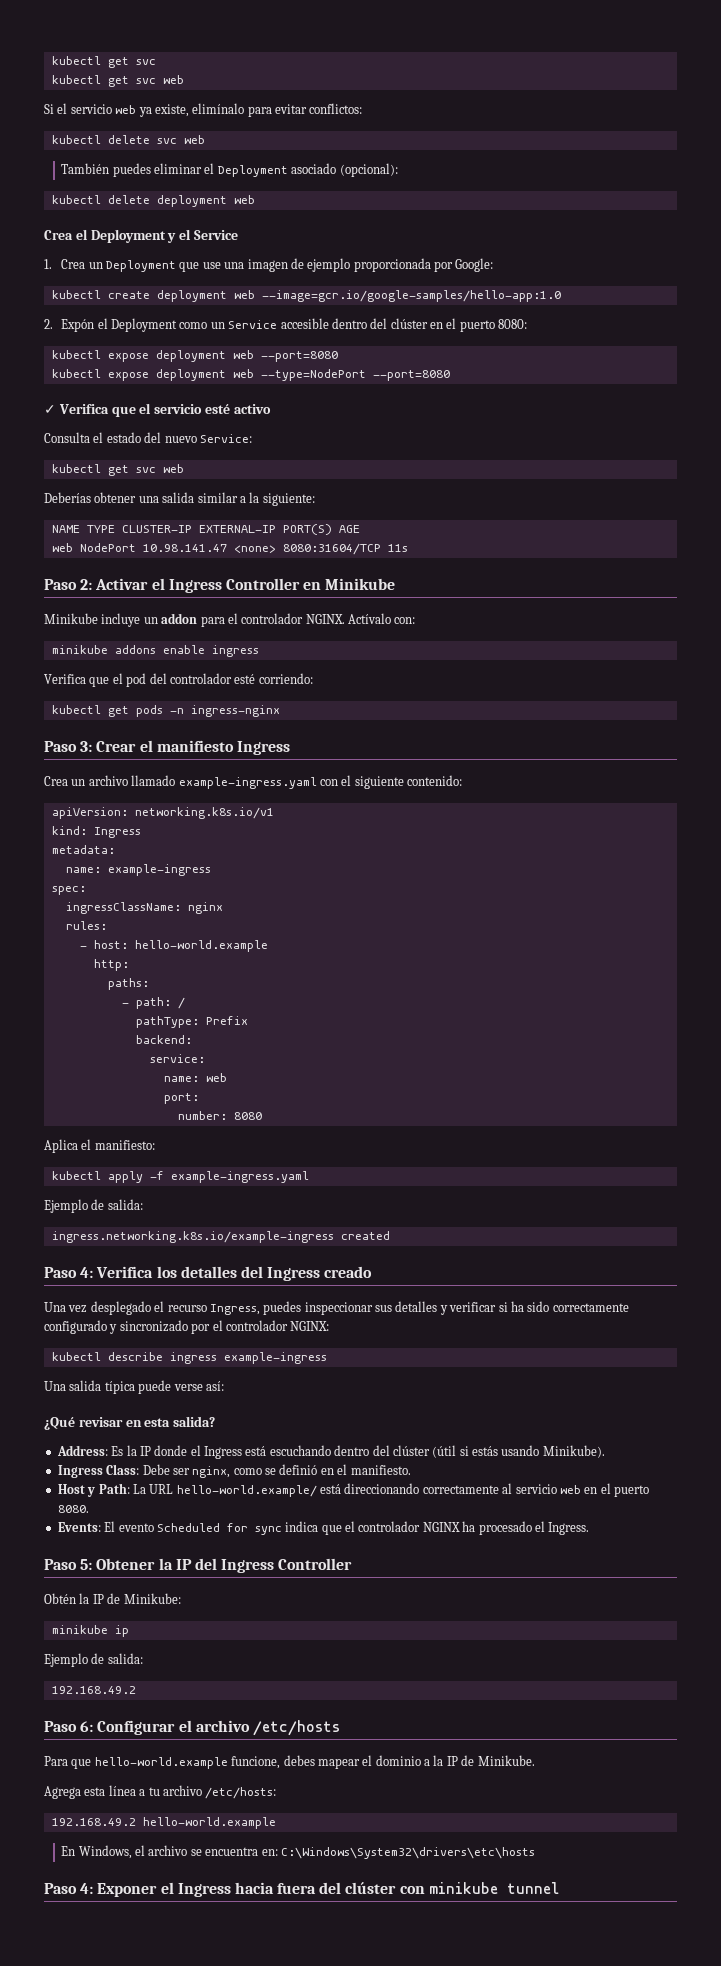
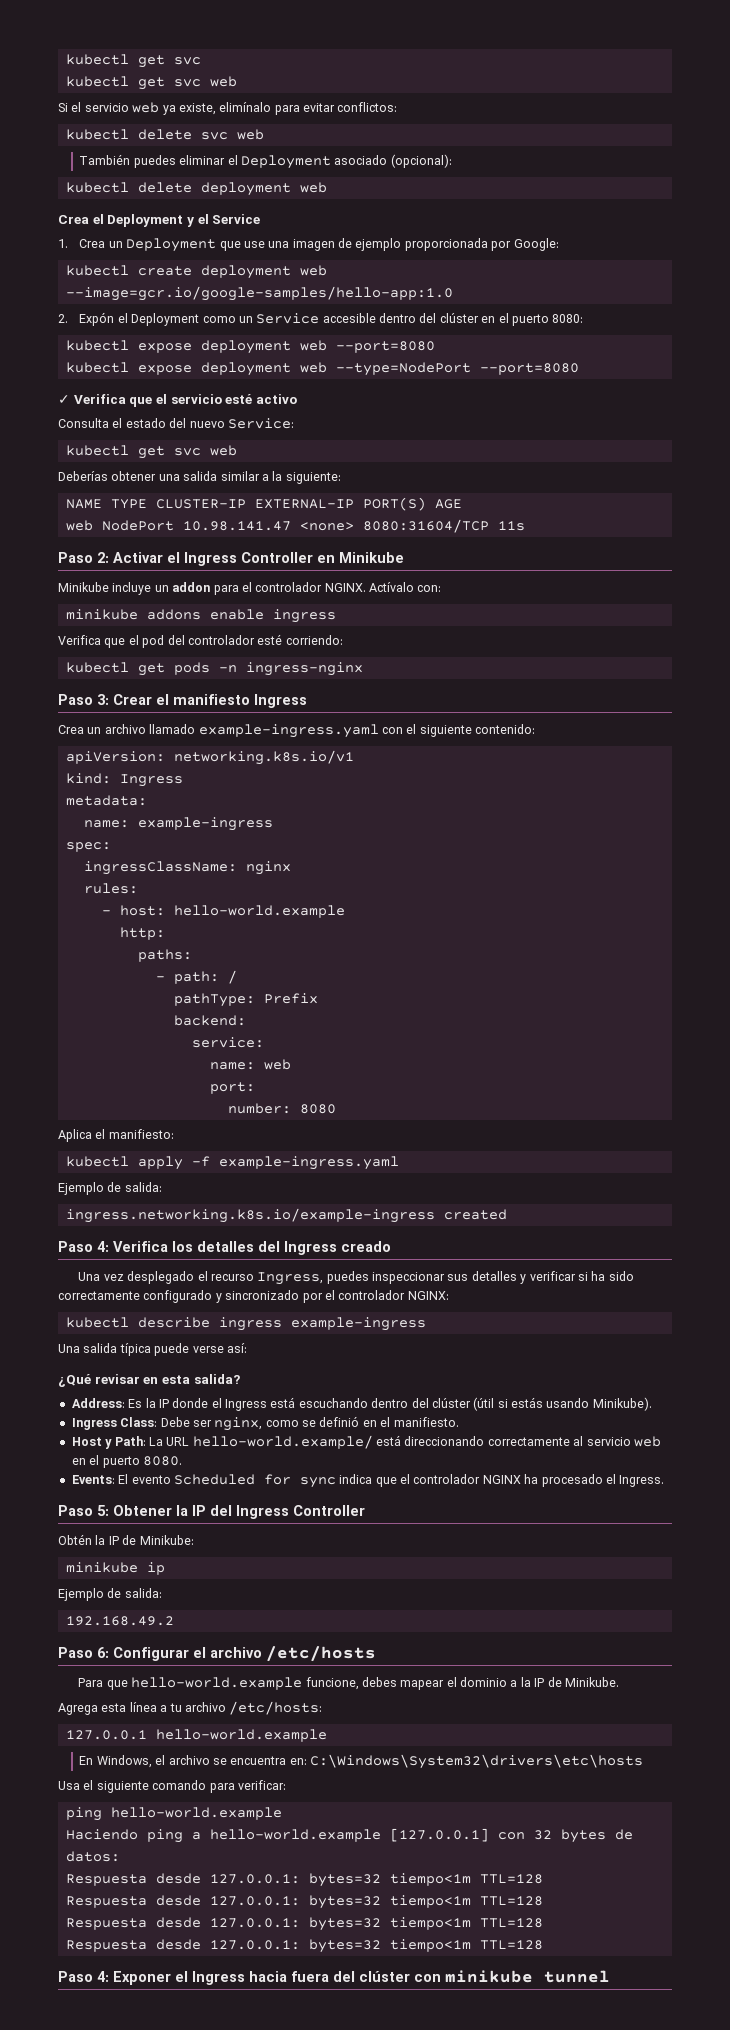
[51,1818,136,1826] 192.168.49.2 -> [65,1730,147,1740] 127.0.0.1
(535, 1853) none -> [58,1780,286,1793] [65,1807,282,1821] [65,1828,633,1843] [65,1851,120,1862] [65,1873,543,1887] [65,1895,543,1909] [65,1917,543,1931] [65,1939,543,1953] // Usa el siguiente comando para verificar: // ping hello-world.example // Haciendo ping a hello-world.example [127.0.0.1] con 32 bytes de datos: // Respuesta desde 127.0.0.1: bytes=32 tiempo<1m TTL=128 // Respuesta desde 127.0.0.1: bytes=32 tiempo<1m TTL=128 // Respuesta desde 127.0.0.1: bytes=32 tiempo<1m TTL=128 // Respuesta desde 127.0.0.1: bytes=32 tiempo<1m TTL=128

